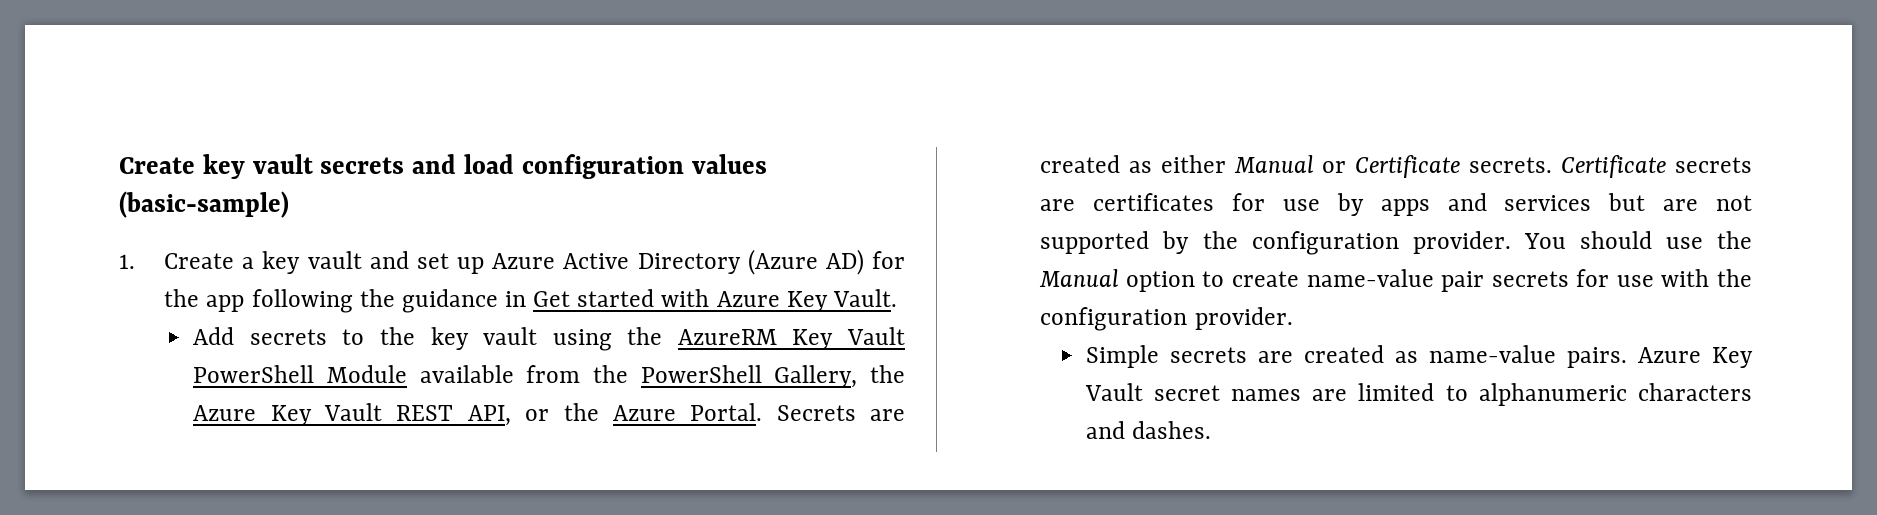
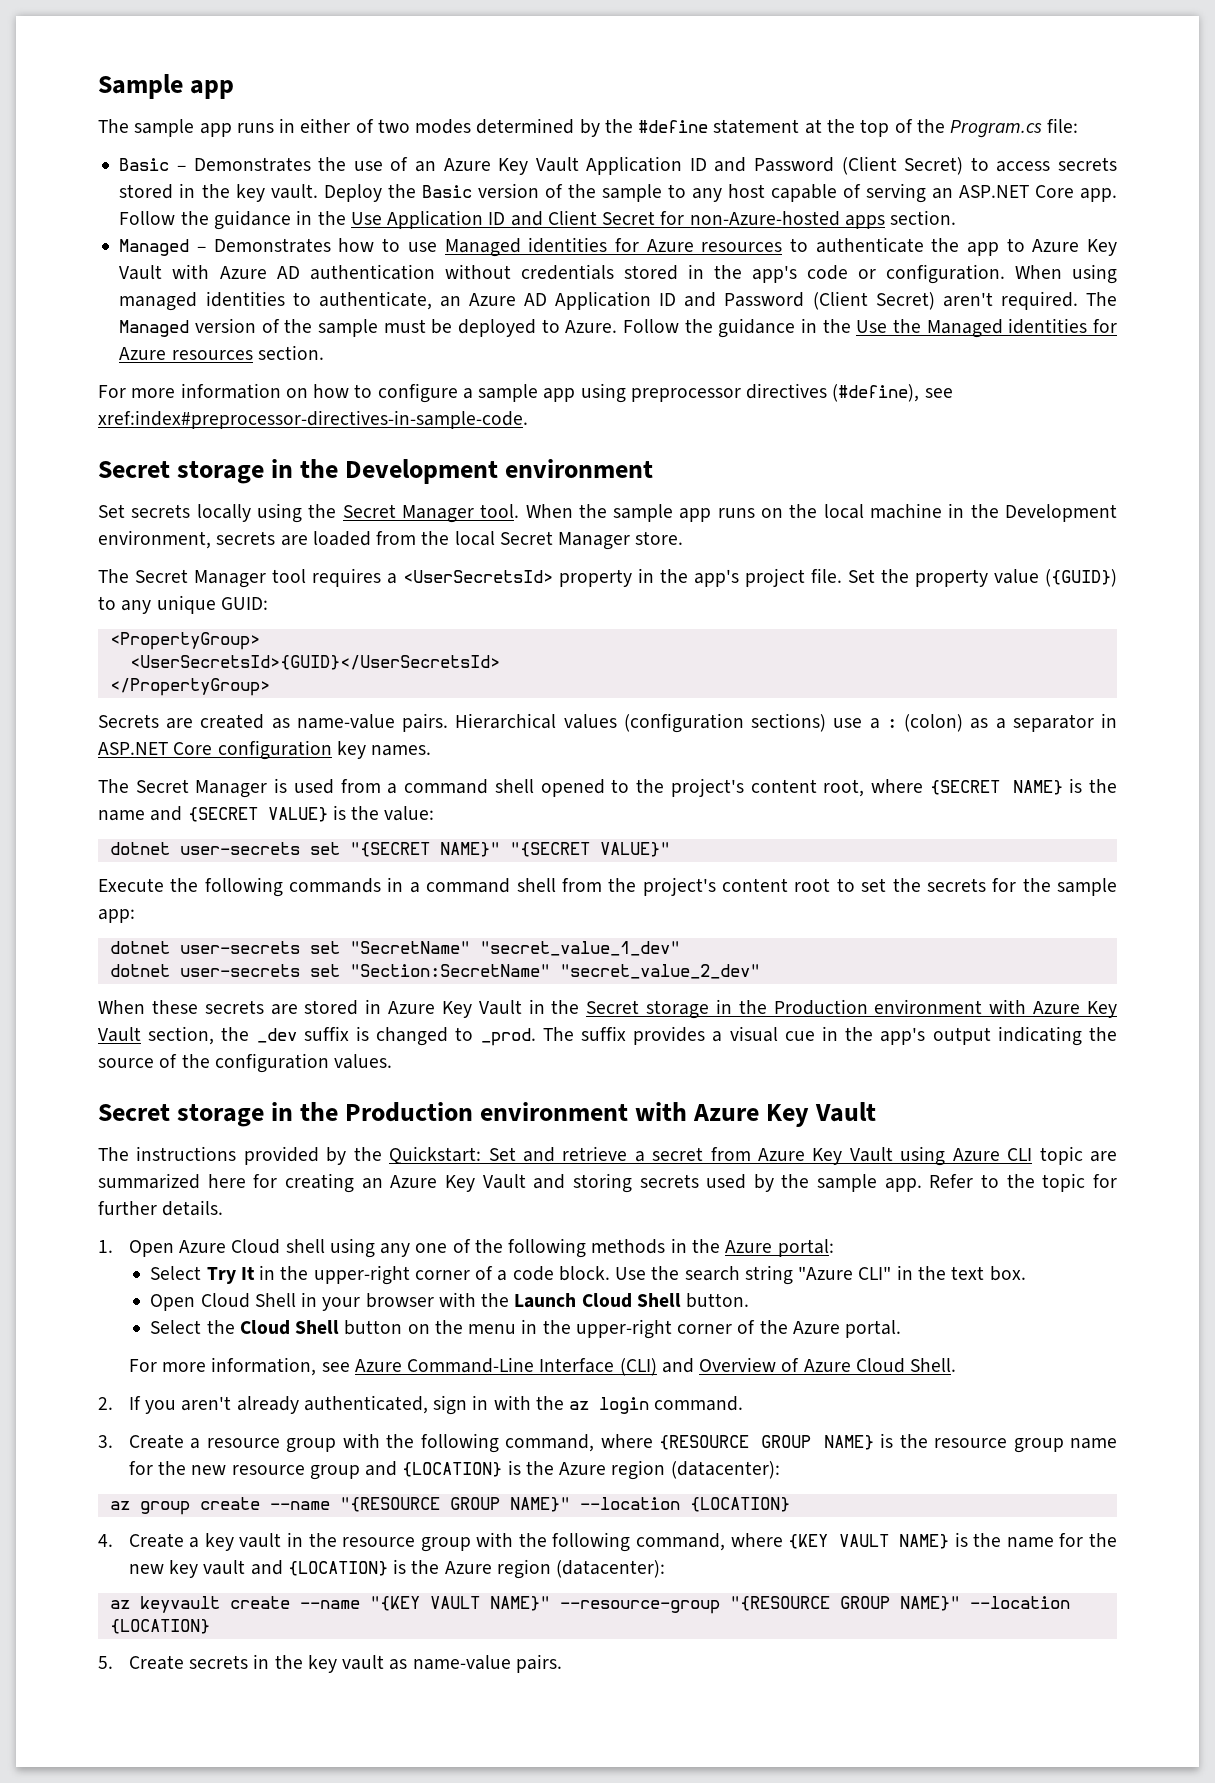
[119,154,767,179] [119,191,289,218] [119,249,905,275] [164,289,897,313] [193,327,906,351] [193,365,905,388] [193,403,905,426] [1040,155,1752,178] [1040,193,1752,216] [1040,231,1752,255] [1039,269,1752,292] [1040,307,1293,331] [1085,345,1754,368] [1084,383,1752,406] [1085,421,1211,439] Create key vault secrets and load configuration values (basic-sample) // 1. Create a key vault and set up Azure Active Directory (Azure AD) for the app following the guidance in Get started with Azure Key Vault. // Add secrets to the key vault using the AzureRM Key Vault PowerShell Module available from the PowerShell Gallery, the Azure Key Vault REST API, or the Azure Portal. Secrets are created as either Manual or Certificate secrets. Certificate secrets are certificates for use by apps and services but are not supported by the configuration provider. You should use the Manual option to create name-value pair secrets for use with the configuration provider. // Simple secrets are created as name-value pairs. Azure Key Vault secret names are limited to alphanumeric characters and dashes. -> [98,74,235,99] [98,118,1079,138] [119,156,1117,175] [119,183,1117,203] [119,210,957,230] [119,237,1117,257] [119,264,1117,284] [119,291,1118,311] [119,318,1118,338] [119,345,324,360] [98,383,953,403] [98,410,528,429] [98,459,654,484] [98,503,1117,523] [98,530,684,550] [98,568,1117,588] [98,595,268,614] [109,632,260,650] [129,655,500,670] [109,678,270,696] [98,713,1118,733] [98,740,432,760] [98,778,1118,798] [98,805,435,822] [109,842,670,857] [98,877,1117,897] [98,909,135,923] [109,941,680,956] [109,964,760,979] [98,999,1118,1019] [98,1026,1118,1046] [98,1053,393,1073] [98,1102,877,1127] [98,1146,1118,1166] [98,1173,1117,1193] [98,1200,224,1216] [98,1238,834,1258] [150,1265,1026,1285] [150,1292,750,1311] [150,1319,902,1339] [128,1357,957,1376] [98,1395,744,1415] [98,1433,1117,1453] [128,1460,780,1480] [109,1497,790,1515] [98,1532,1117,1552] [128,1559,666,1579] [109,1596,1070,1614] [109,1619,210,1634] [98,1654,562,1673] Sample app // The sample app runs in either of two modes determined by the #define statement at the top of the Program.cs file: // Basic – Demonstrates the use of an Azure Key Vault Application ID and Password (Client Secret) to access secrets stored in the key vault. Deploy the Basic version of the sample to any host capable of serving an ASP.NET Core app. Follow the guidance in the Use Application ID and Client Secret for non-Azure-hosted apps section. // Managed – Demonstrates how to use Managed identities for Azure resources to authenticate the app to Azure Key Vault with Azure AD authentication without credentials stored in the app's code or configuration. When using managed identities to authenticate, an Azure AD Application ID and Password (Client Secret) aren't required. The Managed version of the sample must be deployed to Azure. Follow the guidance in the Use the Managed identities for Azure resources section. // For more information on how to configure a sample app using preprocessor directives (#define), see xref:index#preprocessor-directives-in-sample-code. // Secret storage in the Development environment // Set secrets locally using the Secret Manager tool. When the sample app runs on the local machine in the Development environment, secrets are loaded from the local Secret Manager store. // The Secret Manager tool requires a <UserSecretsId> property in the app's project file. Set the property value ({GUID}) to any unique GUID: // <PropertyGroup> // <UserSecretsId>{GUID}</UserSecretsId> // </PropertyGroup> // Secrets are created as name-value pairs. Hierarchical values (configuration sections) use a : (colon) as a separator in ASP.NET Core configuration key names. // The Secret Manager is used from a command shell opened to the project's content root, where {SECRET NAME} is the name and {SECRET VALUE} is the value: // dotnet user-secrets set "{SECRET NAME}" "{SECRET VALUE}" // Execute the following commands in a command shell from the project's content root to set the secrets for the sample app: // dotnet user-secrets set "SecretName" "secret_value_1_dev" // dotnet user-secrets set "Section:SecretName" "secret_value_2_dev" // When these secrets are stored in Azure Key Vault in the Secret storage in the Production environment with Azure Key Vault section, the _dev suffix is changed to _prod. The suffix provides a visual cue in the app's output indicating the source of the configuration values. // Secret storage in the Production environment with Azure Key Vault // The instructions provided by the Quickstart: Set and retrieve a secret from Azure Key Vault using Azure CLI topic are summarized here for creating an Azure Key Vault and storing secrets used by the sample app. Refer to the topic for further details. // 1. Open Azure Cloud shell using any one of the following methods in the Azure portal: // Select Try It in the upper-right corner of a code block. Use the search string "Azure CLI" in the text box. // Open Cloud Shell in your browser with the Launch Cloud Shell button. // Select the Cloud Shell button on the menu in the upper-right corner of the Azure portal. // For more information, see Azure Command-Line Interface (CLI) and Overview of Azure Cloud Shell. // 2. If you aren't already authenticated, sign in with the az login command. // 3. Create a resource group with the following command, where {RESOURCE GROUP NAME} is the resource group name for the new resource group and {LOCATION} is the Azure region (datacenter): // az group create --name "{RESOURCE GROUP NAME}" --location {LOCATION} // 4. Create a key vault in the resource group with the following command, where {KEY VAULT NAME} is the name for the new key vault and {LOCATION} is the Azure region (datacenter): // az keyvault create --name "{KEY VAULT NAME}" --resource-group "{RESOURCE GROUP NAME}" --location {LOCATION} // 5. Create secrets in the key vault as name-value pairs.

